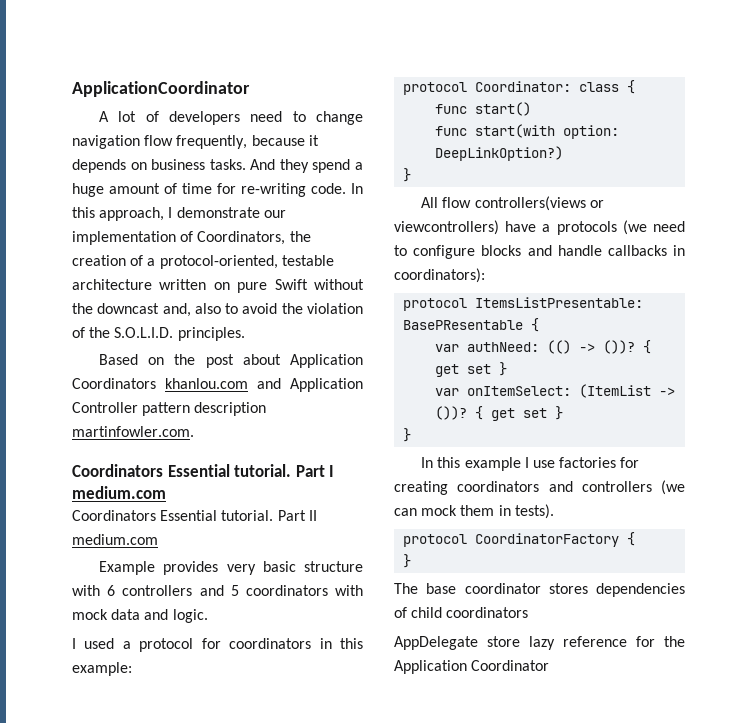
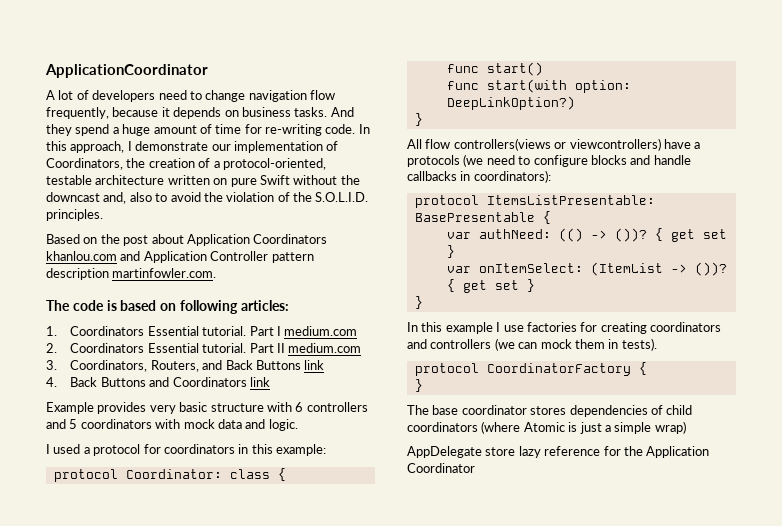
(194, 431) none -> [46,300,289,314] [46,326,57,336] The code is based on following articles: // 1.
(166, 492) none -> [46,343,57,353] 2.
(158, 539) none -> [46,360,325,372] [46,377,270,387] // 3. Coordinators, Routers, and Back Buttons link // 4. Back Buttons and Coordinators link
[403,320,524,330] BasePResentable -> [414,212,535,222] BasePresentable
(529, 612) none -> [481,421,686,434] (where Atomic is just a simple wrap)

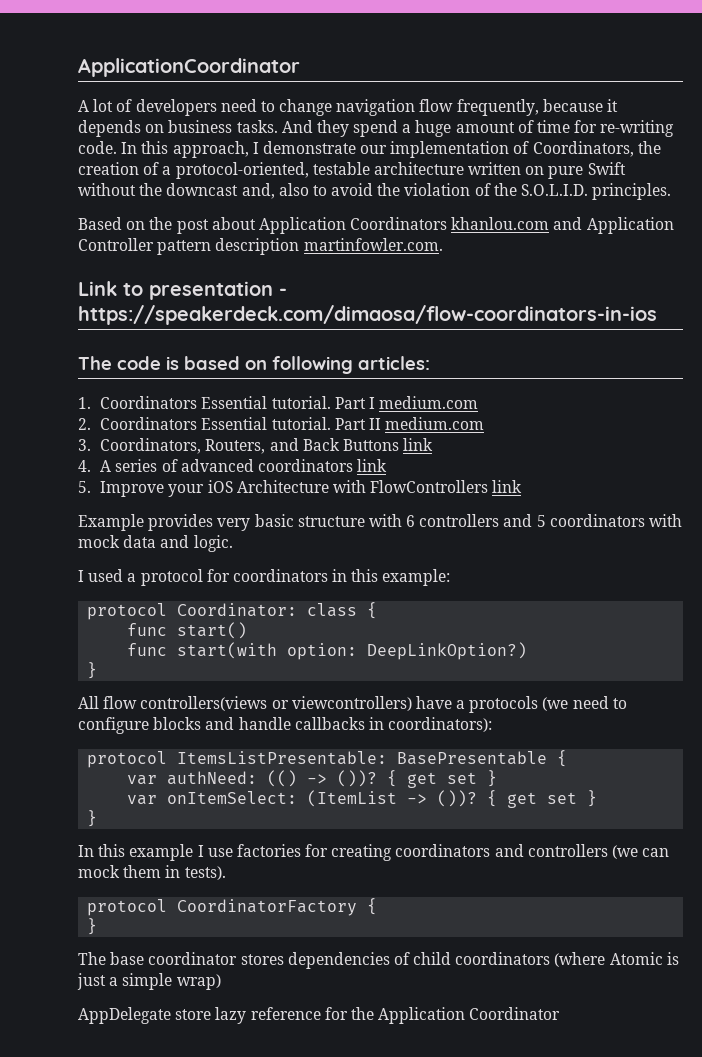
(217, 273) none -> [78,281,287,300] [78,305,657,325] // Link to presentation - https://speakerdeck.com/dimaosa/flow-coordinators-in-ios
[70,377,247,387] Back Buttons and Coordinators -> [100,459,388,472] [78,480,489,497] A series of advanced coordinators link // 5. Improve your iOS Architecture with FlowControllers

